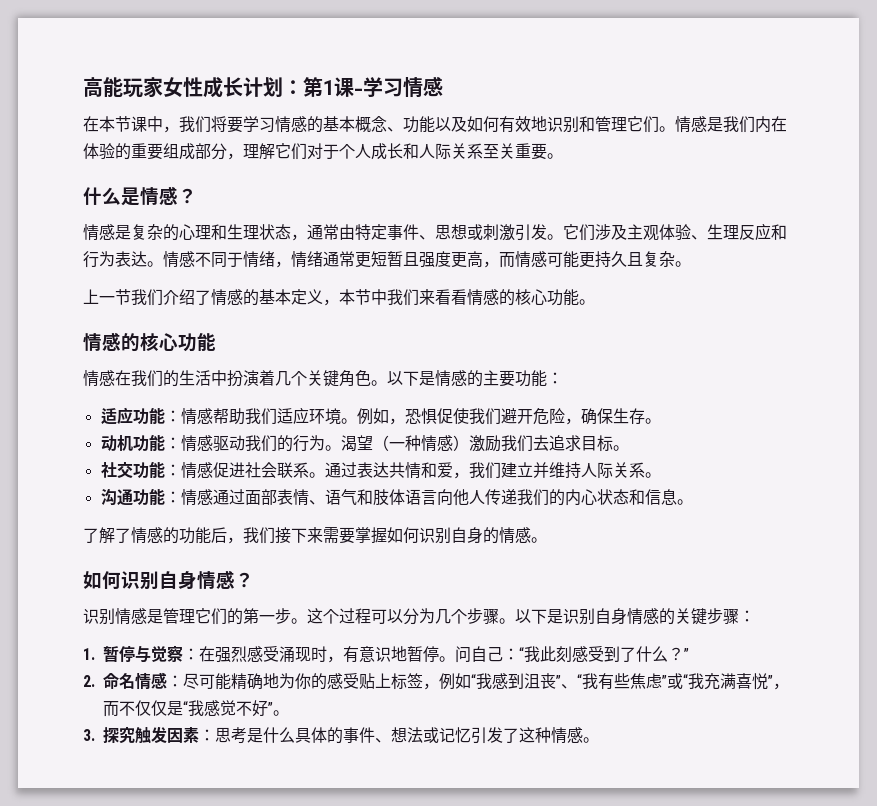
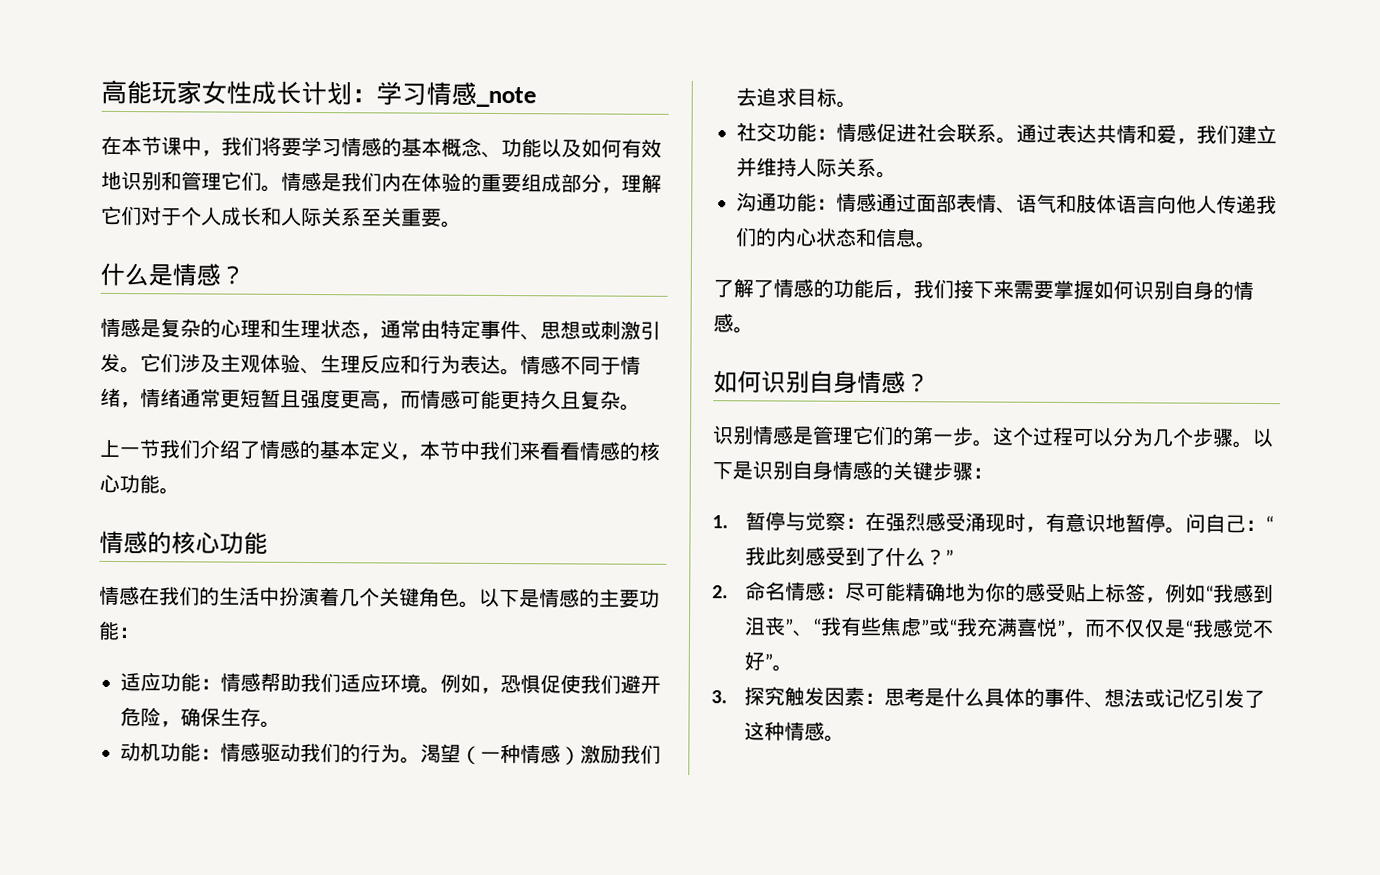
[303,76,443,98] 第1课-学习情感 -> [376,81,537,108] 学习情感_note

